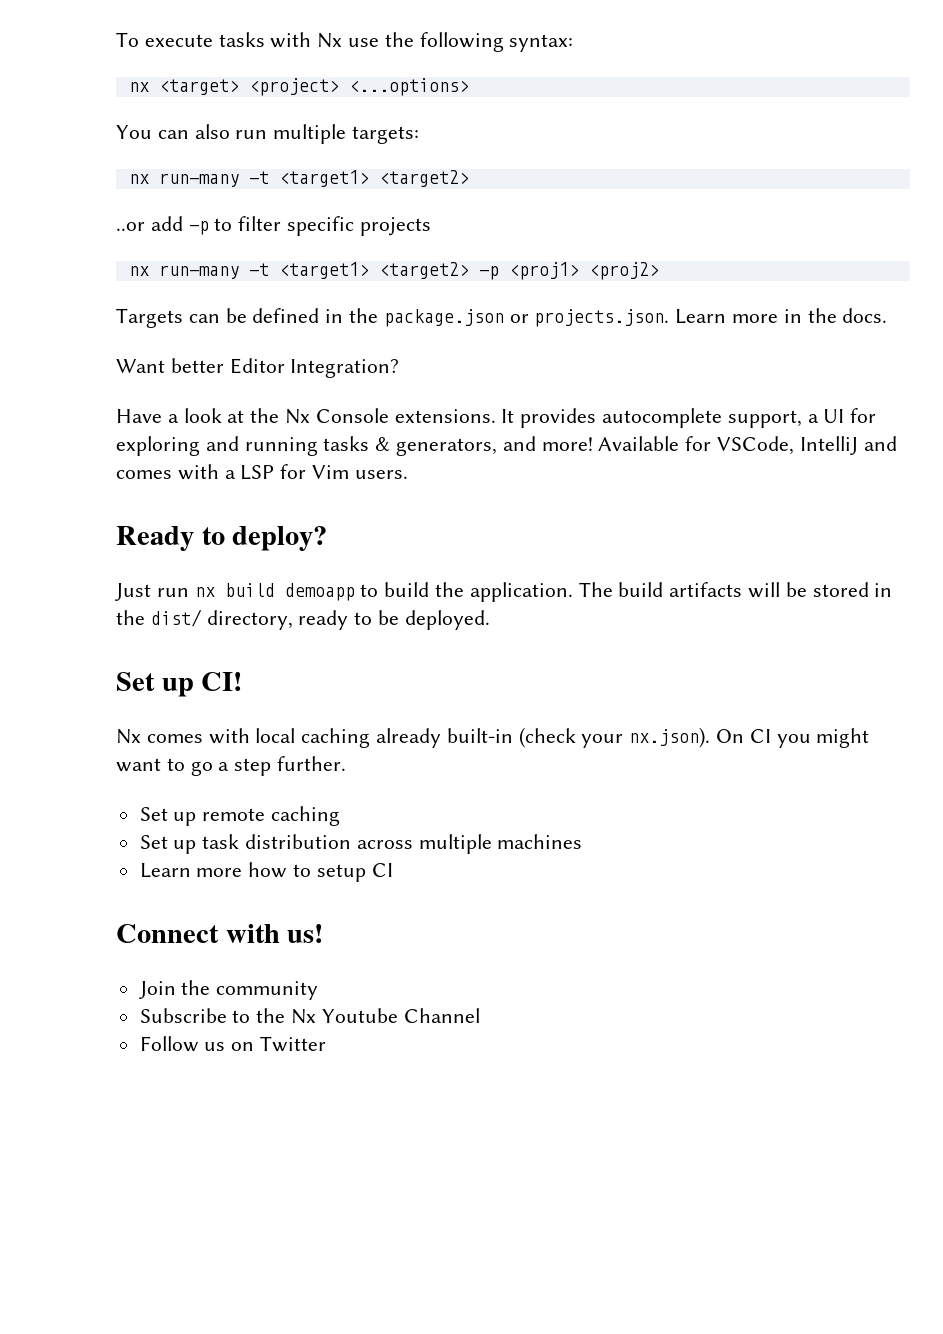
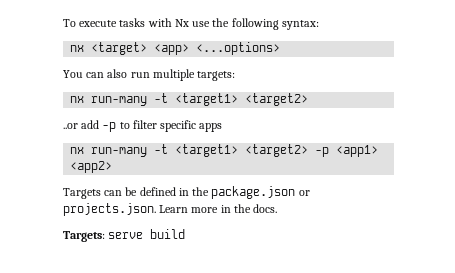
[248,78,339,96] <project> -> [154,44,190,55] <app>
[359,217,431,236] projects -> [199,123,223,132] apps
[508,262,659,280] <proj1> <proj2> -> [336,145,379,157] [70,161,113,173] <app1> <app2>
[116,358,400,378] [116,408,877,428] [116,436,897,456] [116,464,408,480] [116,526,328,551] [115,582,893,602] [116,609,490,630] [116,672,243,697] [116,727,870,748] [116,756,347,776] [139,806,341,826] [139,834,583,854] [139,862,393,882] [116,924,324,943] [138,980,319,1000] [139,1008,480,1024] [139,1036,327,1052] Want better Editor Integration? // Have a look at the Nx Console extensions. It provides autocomplete support, a UI for exploring and running tasks & generators, and more! Available for VSCode, IntelliJ and comes with a LSP for Vim users. // Ready to deploy? // Just run nx build demoapp to build the application. The build artifacts will be stored in the dist/ directory, ready to be deployed. // Set up CI! // Nx comes with local caching already built-in (check your nx.json). On CI you might want to go a step further. // Set up remote caching // Set up task distribution across multiple machines // Learn more how to setup CI // Connect with us! // Join the community // Subscribe to the Nx Youtube Channel // Follow us on Twitter -> [63,229,186,242] Targets: serve build

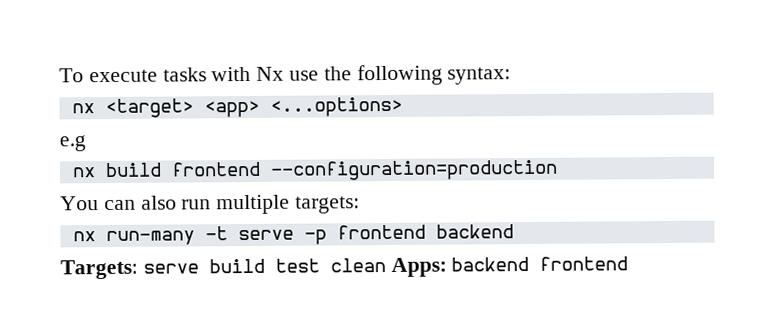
(281, 48) none -> [59,135,86,152] [71,159,558,181] // e.g // nx build frontend --configuration=production
[175,93,309,106] [63,120,223,132] [70,144,379,157] [70,161,113,173] [63,186,310,199] [63,203,278,216] [63,229,186,242] <target1> <target2> // ..or add -p to filter specific apps // nx run-many -t <target1> <target2> -p <app1> <app2> // Targets can be defined in the package.json or projects.json. Learn more in the docs. // Targets: serve build -> [237,224,514,245] [60,256,629,280] serve -p frontend backend // Targets: serve build test clean Apps: backend frontend

